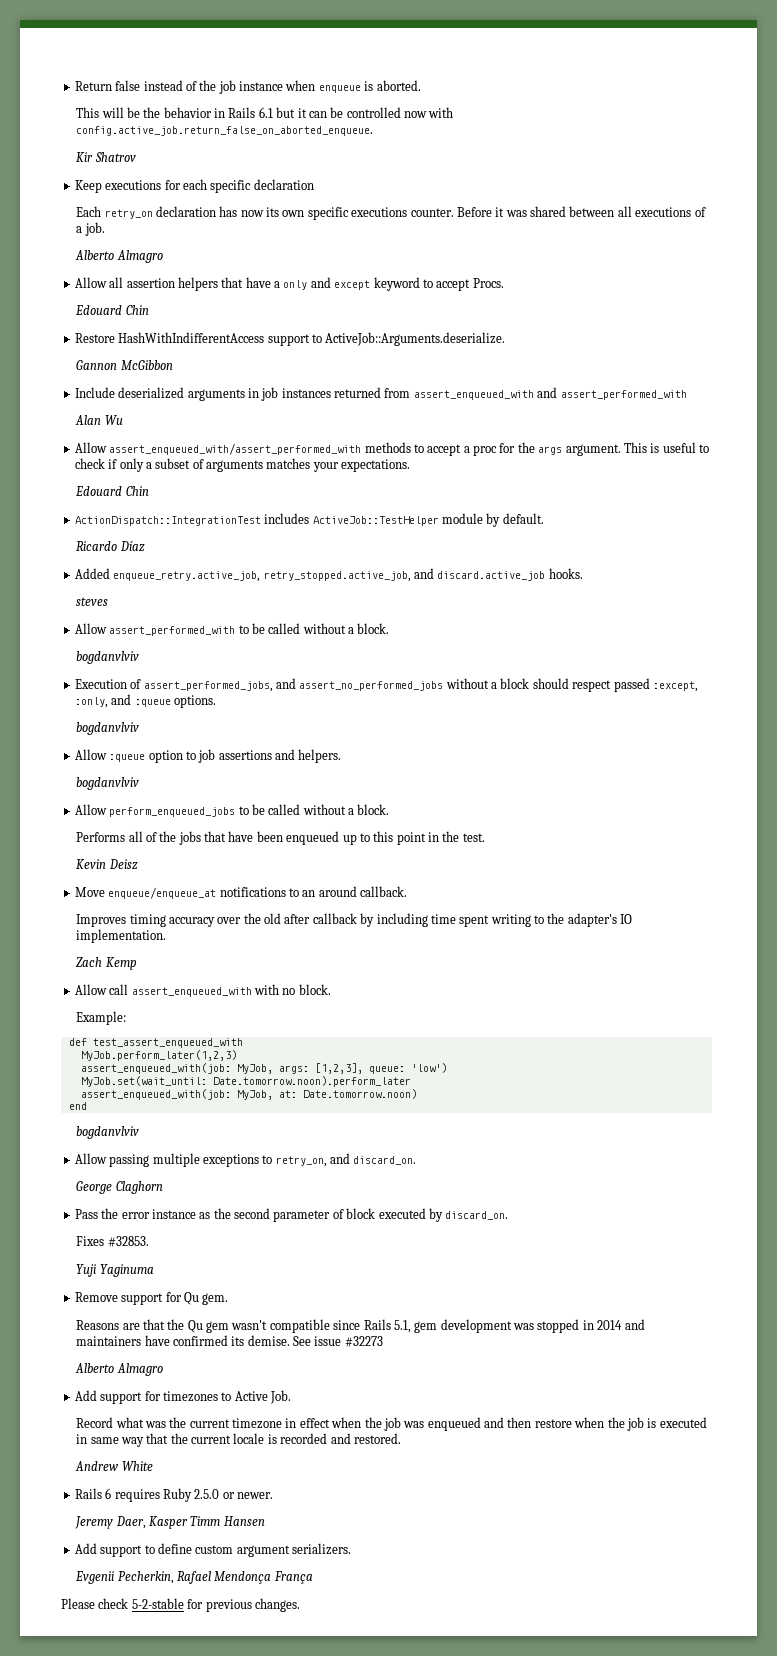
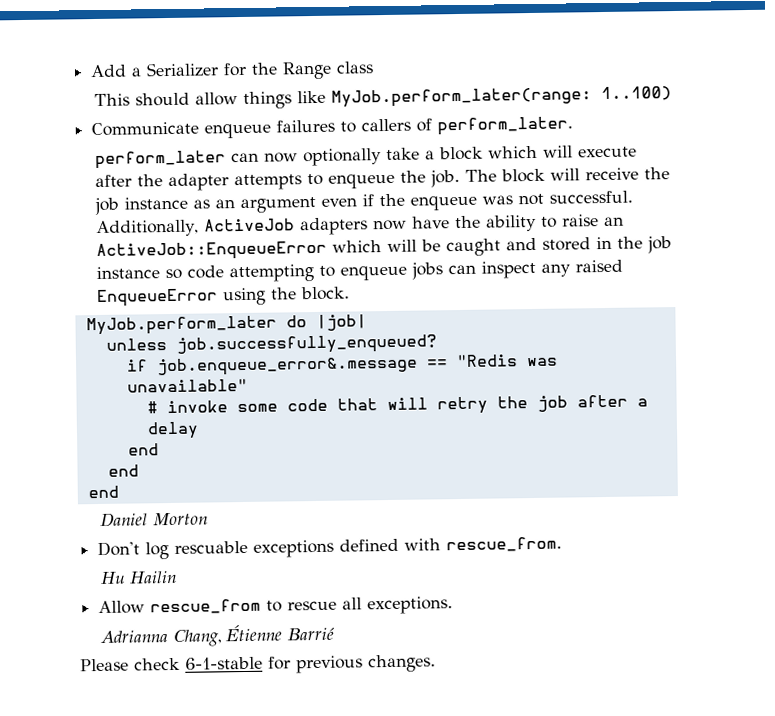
[74,80,421,94] [76,107,454,118] [76,126,374,136] [76,152,136,162] [74,179,314,193] [76,206,706,220] [76,222,105,236] [75,250,163,263] [74,277,504,291] [75,305,149,315] [74,332,506,346] [76,360,173,370] [74,387,687,401] [75,415,123,425] [74,442,709,456] [74,458,411,472] [75,486,149,496] [74,513,544,527] [76,541,145,552] [74,568,583,582] [76,597,109,606] [74,623,390,636] [76,651,140,664] [74,678,698,692] [74,694,216,708] [76,722,140,735] [74,749,342,763] [76,777,140,790] [74,804,390,817] [76,831,485,845] [76,859,138,870] [74,886,407,899] [76,913,633,927] [76,929,167,943] [76,957,137,970] [74,984,331,997] [76,1011,127,1025] [68,1038,243,1048] [80,1050,237,1061] [80,1063,447,1074] [80,1076,411,1087] [80,1089,417,1100] [68,1102,87,1110] [76,1126,140,1139] [74,1153,417,1167] [76,1181,163,1194] [74,1208,509,1222] [76,1236,149,1247] [76,1264,154,1277] [74,1292,229,1305] [76,1319,645,1333] [76,1335,383,1347] [75,1363,163,1376] [74,1390,291,1404] [76,1417,707,1431] [76,1433,401,1447] [75,1461,153,1471] [74,1488,273,1502] [75,1516,265,1529] [74,1543,351,1557] [75,1571,313,1584] Return false instead of the job instance when enqueue is aborted. // This will be the behavior in Rails 6.1 but it can be controlled now with config.active_job.return_false_on_aborted_enqueue. // Kir Shatrov // Keep executions for each specific declaration // Each retry_on declaration has now its own specific executions counter. Before it was shared between all executions of a job. // Alberto Almagro // Allow all assertion helpers that have a only and except keyword to accept Procs. // Edouard Chin // Restore HashWithIndifferentAccess support to ActiveJob::Arguments.deserialize. // Gannon McGibbon // Include deserialized arguments in job instances returned from assert_enqueued_with and assert_performed_with // Alan Wu // Allow assert_enqueued_with/assert_performed_with methods to accept a proc for the args argument. This is useful to check if only a subset of arguments matches your expectations. // Edouard Chin // ActionDispatch::IntegrationTest includes ActiveJob::TestHelper module by default. // Ricardo Díaz // Added enqueue_retry.active_job, retry_stopped.active_job, and discard.active_job hooks. // steves // Allow assert_performed_with to be called without a block. // bogdanvlviv // Execution of assert_performed_jobs, and assert_no_performed_jobs without a block should respect passed :except, :only, and :queue options. // bogdanvlviv // Allow :queue option to job assertions and helpers. // bogdanvlviv // Allow perform_enqueued_jobs to be called without a block. // Performs all of the jobs that have been enqueued up to this point in the test. // Kevin Deisz // Move enqueue/enqueue_at notifications to an around callback. // Improves timing accuracy over the old after callback by including time spent writing to the adapter's IO implementation. // Zach Kemp // Allow call assert_enqueued_with with no block. // Example: // def test_assert_enqueued_with // MyJob.perform_later(1,2,3) // assert_enqueued_with(job: MyJob, args: [1,2,3], queue: 'low') // MyJob.set(wait_until: Date.tomorrow.noon).perform_later // assert_enqueued_with(job: MyJob, at: Date.tomorrow.noon) // end // bogdanvlviv // Allow passing multiple exceptions to retry_on, and discard_on. // George Claghorn // Pass the error instance as the second parameter of block executed by discard_on. // Fixes #32853. // Yuji Yaginuma // Remove support for Qu gem. // Reasons are that the Qu gem wasn't compatible since Rails 5.1, gem development was stopped in 2014 and maintainers have confirmed its demise. See issue #32273 // Alberto Almagro // Add support for timezones to Active Job. // Record what was the current timezone in effect when the job was enqueued and then restore when the job is executed in same way that the current locale is recorded and restored. // Andrew White // Rails 6 requires Ruby 2.5.0 or newer. // Jeremy Daer, Kasper Timm Hansen // Add support to define custom argument serializers. // Evgenii Pecherkin, Rafael Mendonça França -> [90,61,375,80] [94,86,673,109] [91,116,574,139] [95,145,638,170] [95,167,671,192] [94,190,634,216] [96,214,625,238] [96,236,673,262] [96,259,624,283] [97,286,351,307] [85,314,367,336] [105,334,437,355] [125,354,558,377] [126,378,248,393] [146,394,648,415] [146,421,199,440] [127,443,159,456] [107,464,139,477] [87,485,119,499] [100,512,209,527] [97,536,563,560] [100,570,178,584] [98,596,454,615] [100,624,336,647] Add a Serializer for the Range class // This should allow things like MyJob.perform_later(range: 1..100) // Communicate enqueue failures to callers of perform_later. // perform_later can now optionally take a block which will execute after the adapter attempts to enqueue the job. The block will receive the job instance as an argument even if the enqueue was not successful. Additionally, ActiveJob adapters now have the ability to raise an ActiveJob::EnqueueError which will be caught and stored in the job instance so code attempting to enqueue jobs can inspect any raised EnqueueError using the block. // MyJob.perform_later do |job| // unless job.successfully_enqueued? // if job.enqueue_error&.message == "Redis was unavailable" // # invoke some code that will retry the job after a delay // end // end // end // Daniel Morton // Don't log rescuable exceptions defined with rescue_from. // Hu Hailin // Allow rescue_from to rescue all exceptions. // Adrianna Chang, Étienne Barrié
[131,1598,184,1609] 5-2-stable -> [185,656,263,670] 6-1-stable

